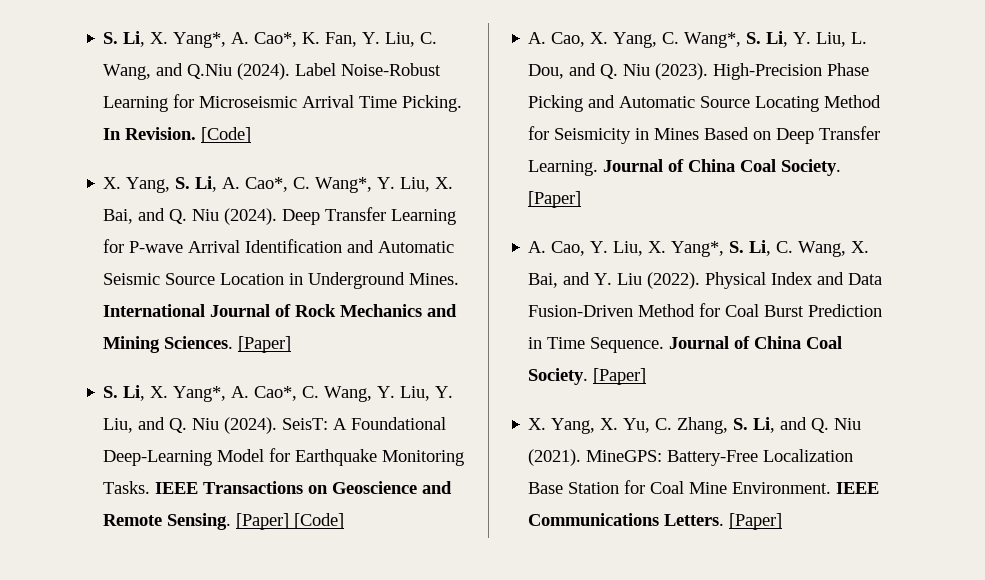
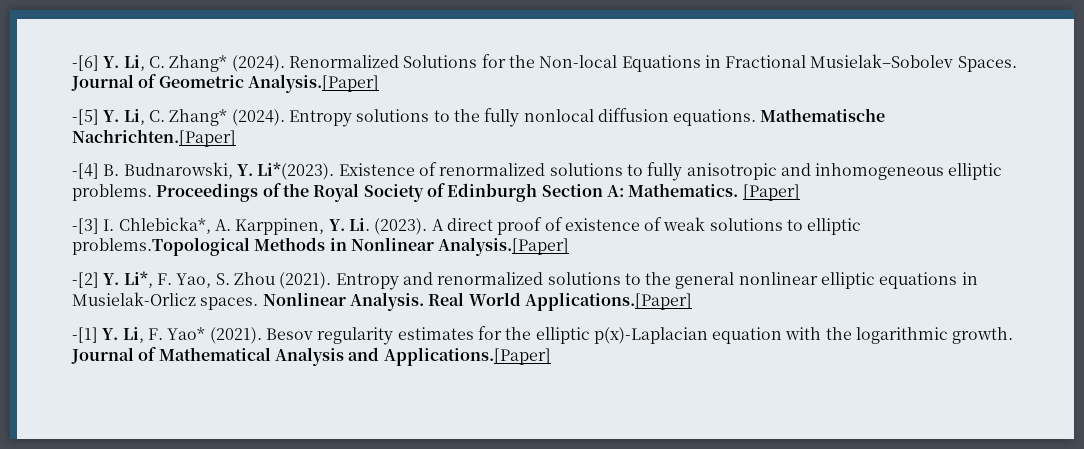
[103,31,438,48] [103,63,442,80] [103,94,463,112] [103,127,252,143] [103,176,454,193] [103,207,457,225] [103,239,455,253] [103,272,460,289] [103,304,458,317] [103,336,292,353] [103,385,454,402] [103,417,447,434] [103,448,465,466] [103,481,453,494] [103,513,345,530] [528,31,868,48] [528,63,870,80] [528,95,882,112] [528,126,881,144] [528,159,842,176] [528,191,582,208] [528,240,870,257] [528,272,883,289] [528,303,883,317] [528,336,843,353] [528,368,647,385] [528,417,862,434] [528,449,854,466] [528,480,880,494] [528,513,783,530] S. Li, X. Yang*, A. Cao*, K. Fan, Y. Liu, C. Wang, and Q.Niu (2024). Label Noise-Robust Learning for Microseismic Arrival Time Picking. In Revision. [Code] // X. Yang, S. Li, A. Cao*, C. Wang*, Y. Liu, X. Bai, and Q. Niu (2024). Deep Transfer Learning for P-wave Arrival Identification and Automatic Seismic Source Location in Underground Mines. International Journal of Rock Mechanics and Mining Sciences. [Paper] // S. Li, X. Yang*, A. Cao*, C. Wang, Y. Liu, Y. Liu, and Q. Niu (2024). SeisT: A Foundational Deep-Learning Model for Earthquake Monitoring Tasks. IEEE Transactions on Geoscience and Remote Sensing. [Paper] [Code] // A. Cao, X. Yang, C. Wang*, S. Li, Y. Liu, L. Dou, and Q. Niu (2023). High-Precision Phase Picking and Automatic Source Locating Method for Seismicity in Mines Based on Deep Transfer Learning. Journal of China Coal Society. [Paper] // A. Cao, Y. Liu, X. Yang*, S. Li, C. Wang, X. Bai, and Y. Liu (2022). Physical Index and Data Fusion-Driven Method for Coal Burst Prediction in Time Sequence. Journal of China Coal Society. [Paper] // X. Yang, X. Yu, C. Zhang, S. Li, and Q. Niu (2021). MineGPS: Battery-Free Localization Base Station for Coal Mine Environment. IEEE Communications Letters. [Paper] -> [72,54,1017,72] [71,74,379,93] [72,108,886,127] [72,129,236,147] [72,162,1003,181] [72,183,800,202] [72,217,862,235] [72,237,570,256] [72,271,978,290] [72,292,692,311] [72,326,1014,345] [71,347,551,366] -[6] Y. Li, C. Zhang* (2024). Renormalized Solutions for the Non-local Equations in Fractional Musielak–Sobolev Spaces. Journal of Geometric Analysis.[Paper] // -[5] Y. Li, C. Zhang* (2024). Entropy solutions to the fully nonlocal diffusion equations. Mathematische Nachrichten.[Paper] // -[4] B. Budnarowski, Y. Li*(2023). Existence of renormalized solutions to fully anisotropic and inhomogeneous elliptic problems. Proceedings of the Royal Society of Edinburgh Section A: Mathematics. [Paper] // -[3] I. Chlebicka*, A. Karppinen, Y. Li. (2023). A direct proof of existence of weak solutions to elliptic problems.Topological Methods in Nonlinear Analysis.[Paper] // -[2] Y. Li*, F. Yao, S. Zhou (2021). Entropy and renormalized solutions to the general nonlinear elliptic equations in Musielak-Orlicz spaces. Nonlinear Analysis. Real World Applications.[Paper] // -[1] Y. Li, F. Yao* (2021). Besov regularity estimates for the elliptic p(x)-Laplacian equation with the logarithmic growth. Journal of Mathematical Analysis and Applications.[Paper]

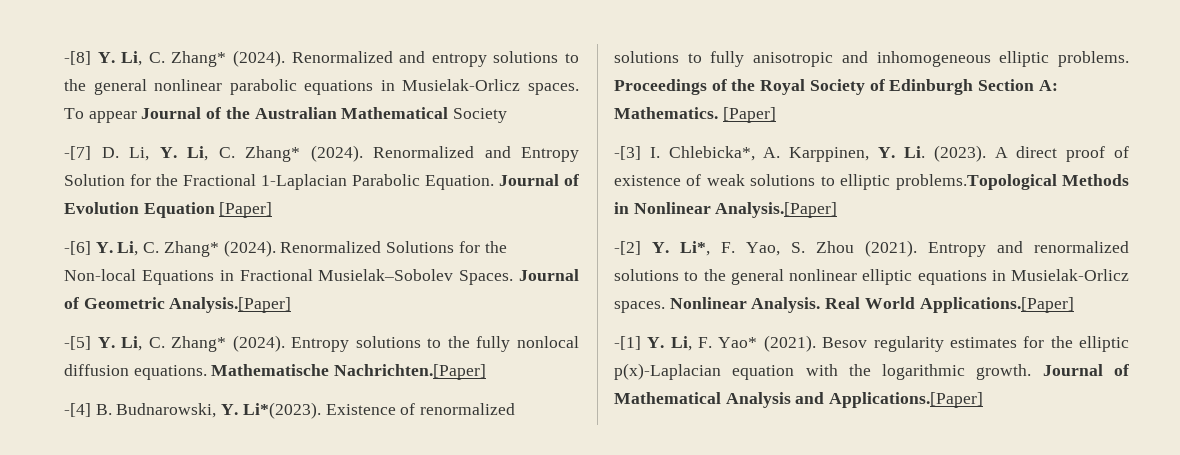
(72, 63) none -> [64,50,579,67] [64,79,579,95] [64,107,508,123] [64,145,579,162] [64,174,579,190] [64,202,273,218] -[8] Y. Li, C. Zhang* (2024). Renormalized and entropy solutions to the general nonlinear parabolic equations in Musielak-Orlicz spaces. To appear Journal of the Australian Mathematical Society // -[7] D. Li, Y. Li, C. Zhang* (2024). Renormalized and Entropy Solution for the Fractional 1-Laplacian Parabolic Equation. Journal of Evolution Equation [Paper] //

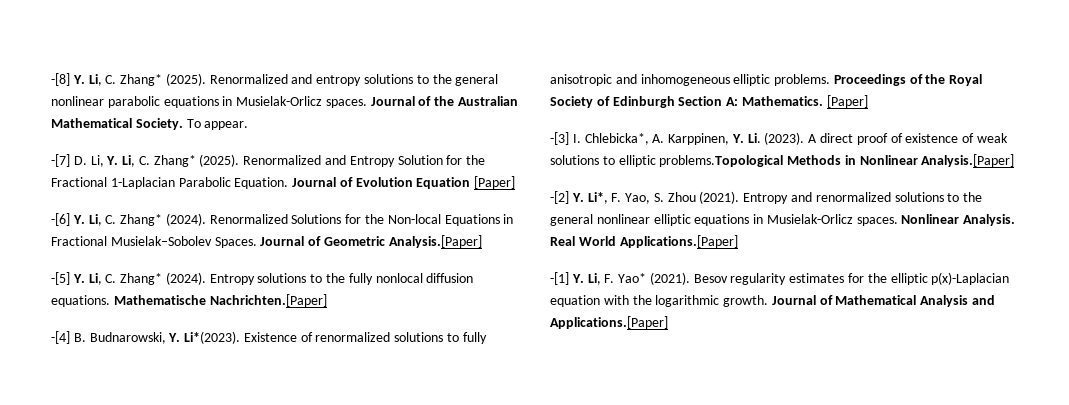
[232,50,285,67] (2024). -> [165,73,206,86] (2025).
[64,108,137,123] To appear -> (367, 103) none
[453,108,508,123] Society -> [135,118,249,130] Society. To appear.
[310,145,363,162] (2024). -> [199,154,240,167] (2025).

